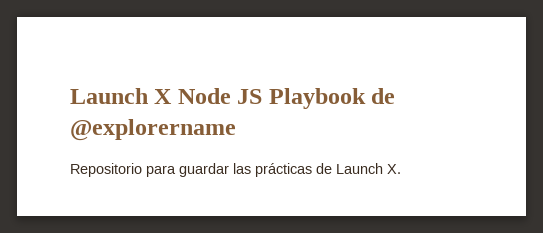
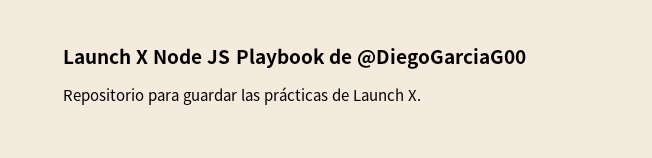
[70,119,236,141] @explorername -> [356,48,526,69] @DiegoGarciaG00

